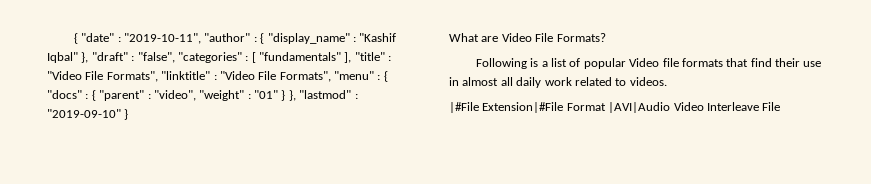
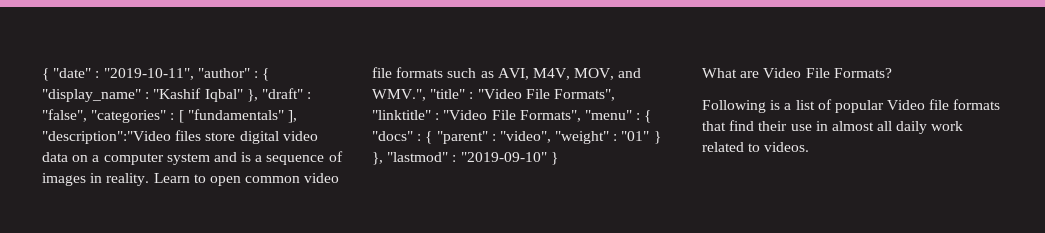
(352, 57) none -> [42,130,318,144] [42,151,343,165] [42,173,340,186] [372,67,642,80] [372,89,426,101] "description":"Video files store digital video data on a computer system and is a sequence of images in reality. Learn to open common video file formats such as AVI, M4V, MOV, and WMV.",
[449,102,781,113] // |#File Extension|#File Format |AVI|Audio Video Interleave File -> (810, 147) none

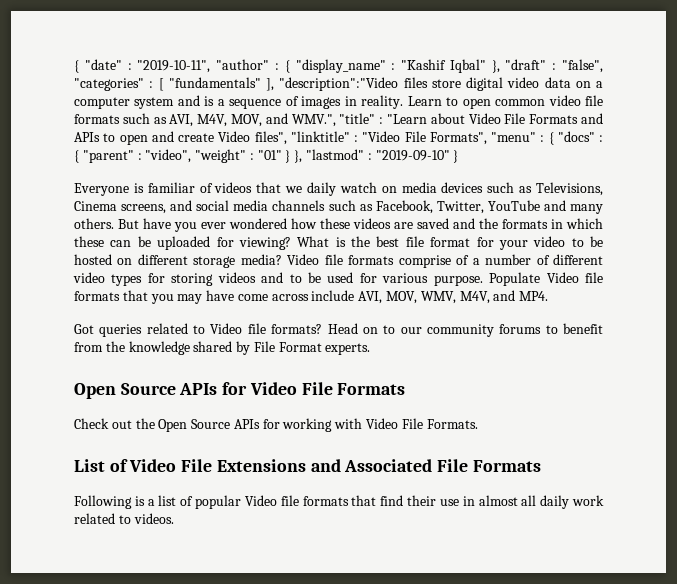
[477,89,615,101] "Video File Formats", -> [387,113,604,124] [74,131,287,145] "Learn about Video File Formats and APIs to open and create Video files",
[702,68,892,78] What are Video File Formats? -> [74,182,603,196] [74,200,603,214] [74,218,603,232] [74,236,603,250] [74,254,603,268] [73,272,603,286] [74,290,549,304] [74,323,603,337] [74,341,371,355] [74,382,406,399] [74,418,478,432] [74,459,541,472] Everyone is familiar of videos that we daily watch on media devices such as Televisions, Cinema screens, and social media channels such as Facebook, Twitter, YouTube and many others. But have you ever wondered how these videos are saved and the formats in which these can be uploaded for viewing? What is the best file format for your video to be hosted on different storage media? Video file formats comprise of a number of different video types for storing videos and to be used for various purpose. Populate Video file formats that you may have come across include AVI, MOV, WMV, M4V, and MP4. // Got queries related to Video file formats? Head on to our community forums to benefit from the knowledge shared by File Format experts. // Open Source APIs for Video File Formats // Check out the Open Source APIs for working with Video File Formats. // List of Video File Extensions and Associated File Formats

